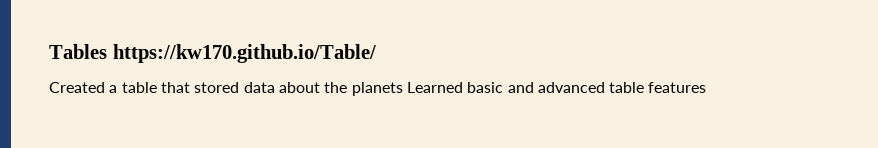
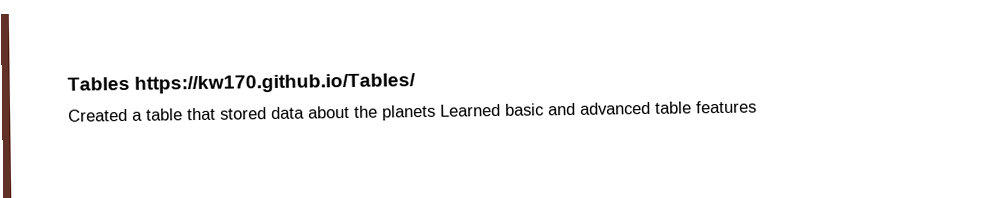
[112,44,376,63] https://kw170.github.io/Table/ -> [134,73,417,94] https://kw170.github.io/Tables/

